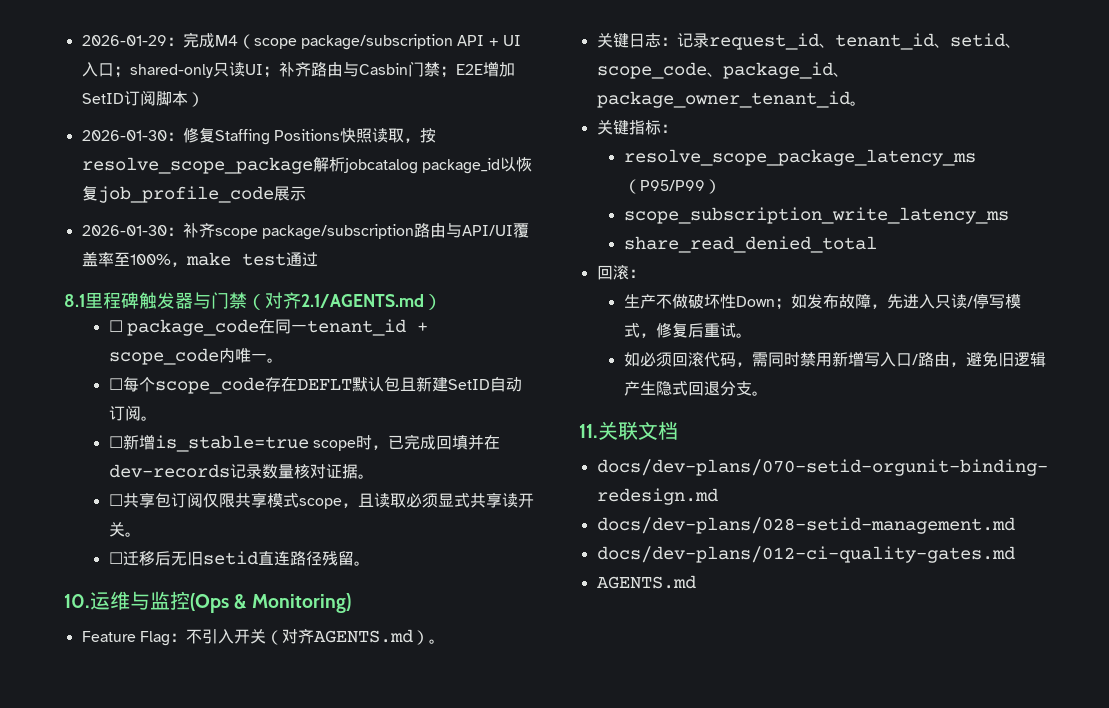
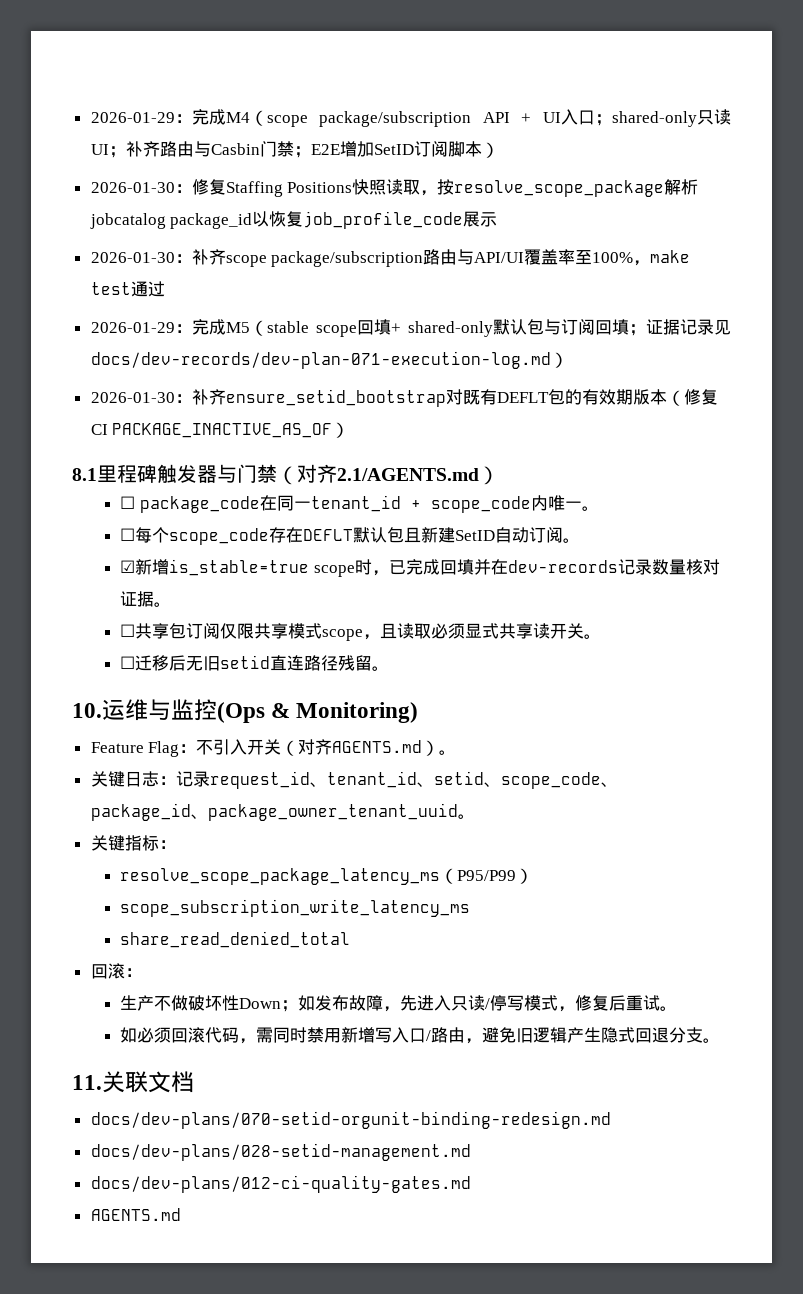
(318, 259) none -> [90,319,731,337] [90,351,568,369] [90,389,718,407] [90,422,350,438] // 2026-01-29：完成M5（stable scope回填+ shared-only默认包与订阅回填；证据记录见docs/dev-records/dev-plan-071-execution-log.md） // 2026-01-30：补齐ensure_setid_bootstrap对既有DEFLT包的有效期版本（修复CI PACKAGE_INACTIVE_AS_OF）
[108,436,123,448] ☐ -> [120,560,136,573] ☑
[596,91,850,108] package_owner_tenant_id -> [207,803,458,821] package_owner_tenant_uuid

